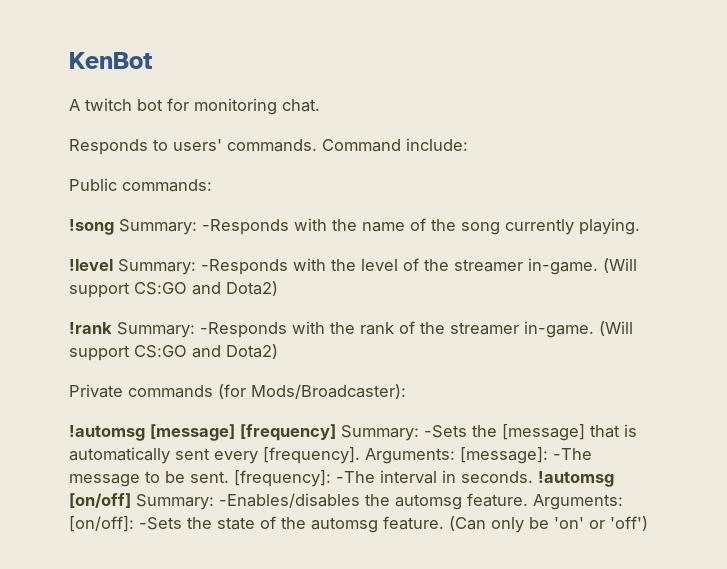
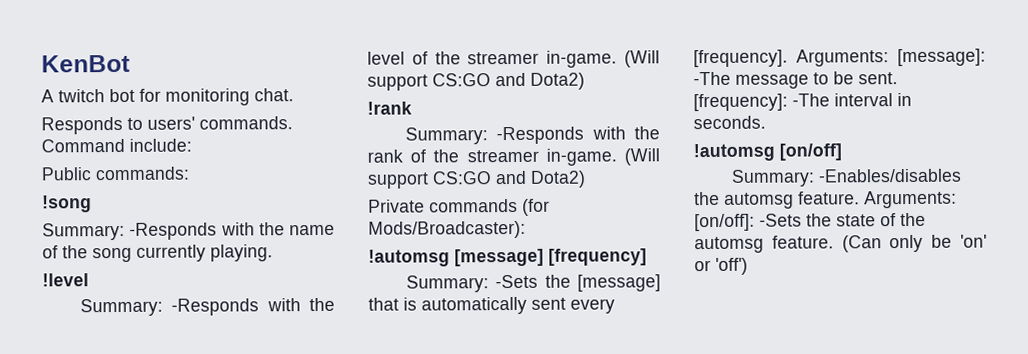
(114, 227) none -> (92, 204) //
(113, 265) none -> (89, 280) //
(112, 328) none -> (412, 108) //
(336, 432) none -> (647, 257) //
(533, 477) none -> (766, 122) //
(131, 500) none -> (842, 152) //

